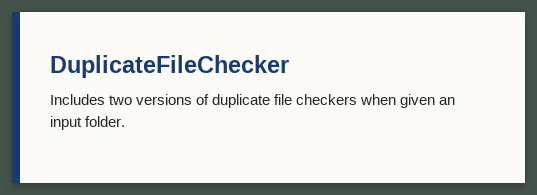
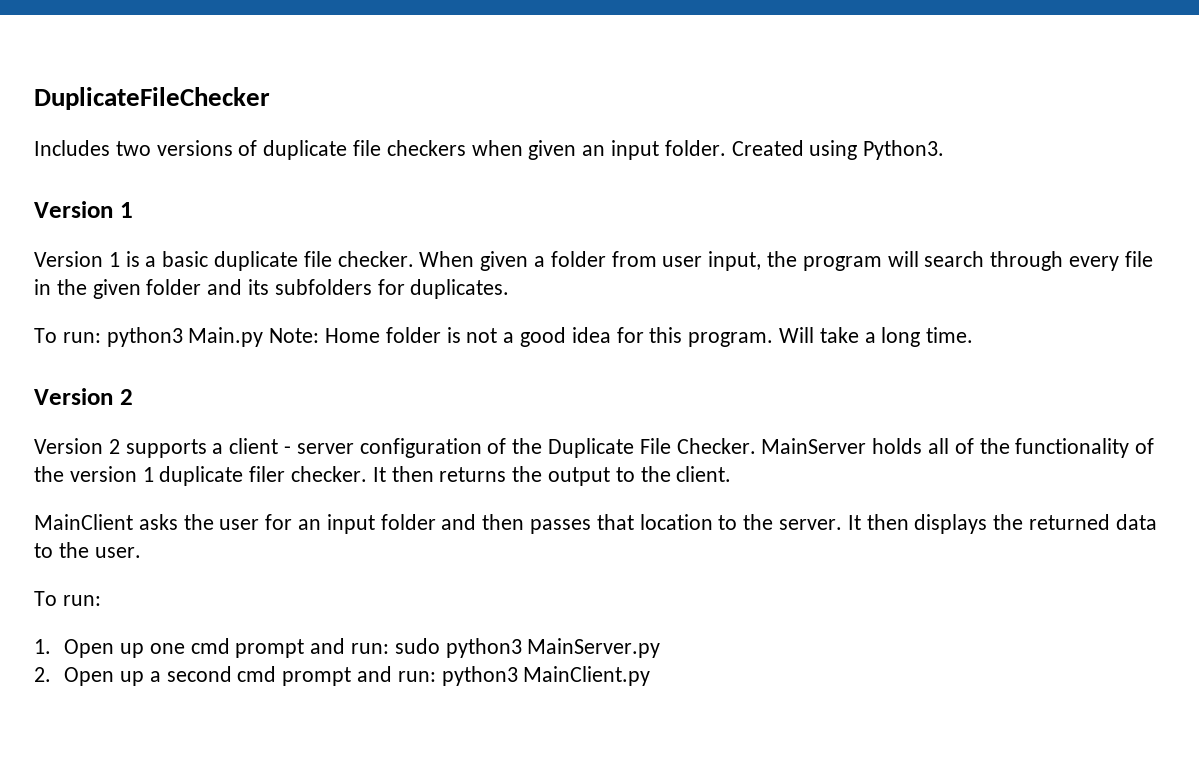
(126, 121) none -> [731,140,945,160] [34,201,133,218] [34,251,1153,271] [34,279,510,299] [34,327,974,347] [34,388,133,405] [34,438,1155,458] [34,466,732,486] [34,514,1157,534] [34,542,141,558] [34,591,101,606] [34,638,661,658] [34,666,651,686] Created using Python3. // Version 1 // Version 1 is a basic duplicate file checker. When given a folder from user input, the program will search through every file in the given folder and its subfolders for duplicates. // To run: python3 Main.py Note: Home folder is not a good idea for this program. Will take a long time. // Version 2 // Version 2 supports a client - server configuration of the Duplicate File Checker. MainServer holds all of the functionality of the version 1 duplicate filer checker. It then returns the output to the client. // MainClient asks the user for an input folder and then passes that location to the server. It then displays the returned data to the user. // To run: // 1. Open up one cmd prompt and run: sudo python3 MainServer.py // 2. Open up a second cmd prompt and run: python3 MainClient.py

